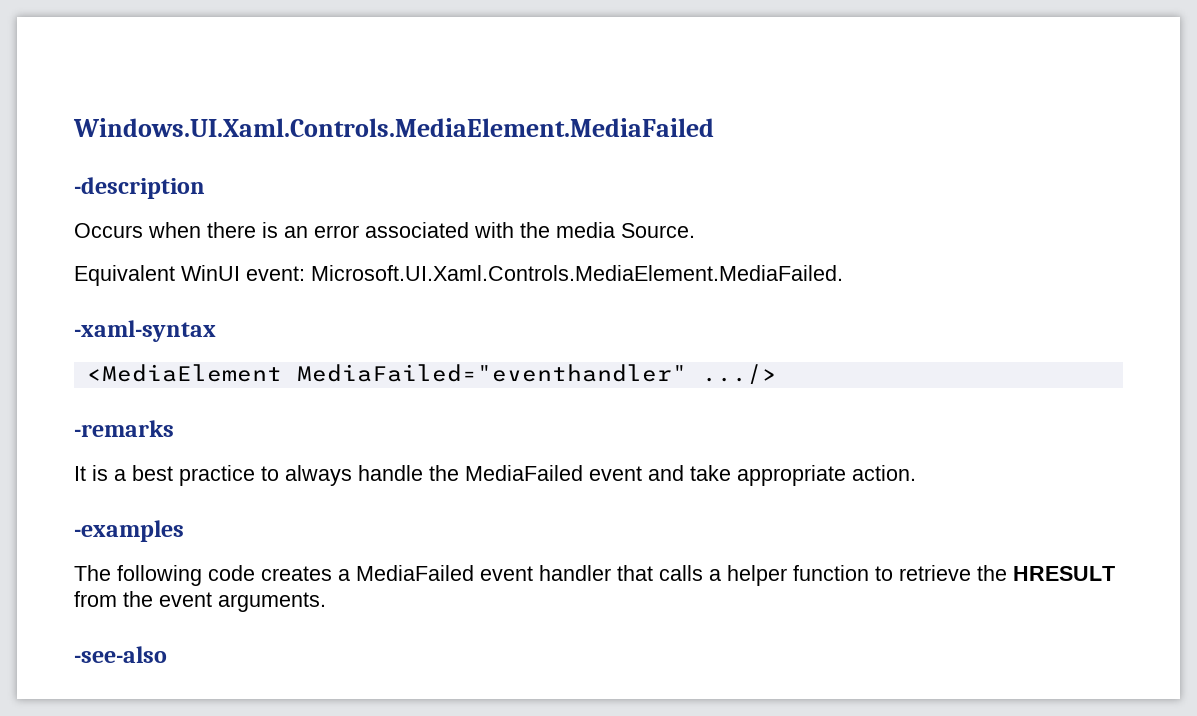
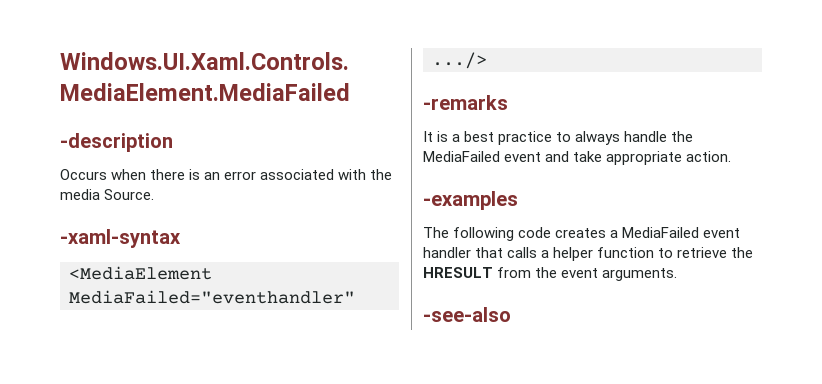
[74,265,843,286] // Equivalent WinUI event: Microsoft.UI.Xaml.Controls.MediaElement.MediaFailed. -> (155, 194) none

